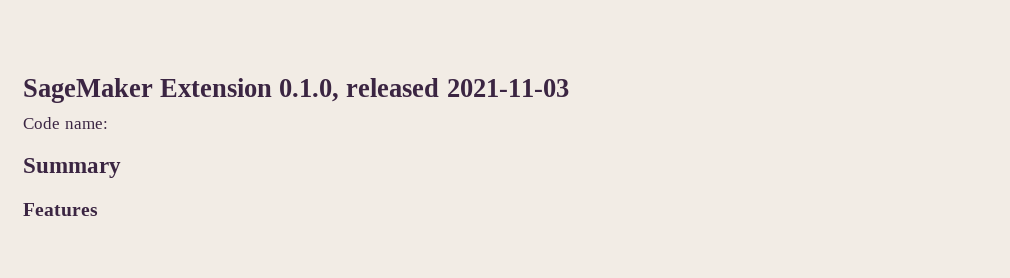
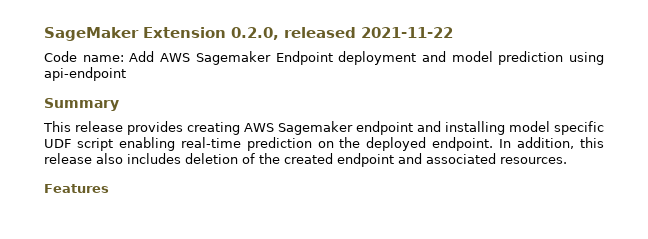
[279,78,569,102] 0.1.0, released 2021-11-03 -> [231,27,453,40] 0.2.0, released 2021-11-22
[23,158,121,178] // Summary -> [129,51,604,65] [44,67,126,81] [44,98,119,111] [43,121,604,135] [44,137,605,151] [44,153,567,167] Add AWS Sagemaker Endpoint deployment and model prediction using api-endpoint // Summary // This release provides creating AWS Sagemaker endpoint and installing model specific UDF script enabling real-time prediction on the deployed endpoint. In addition, this release also includes deletion of the created endpoint and associated resources.

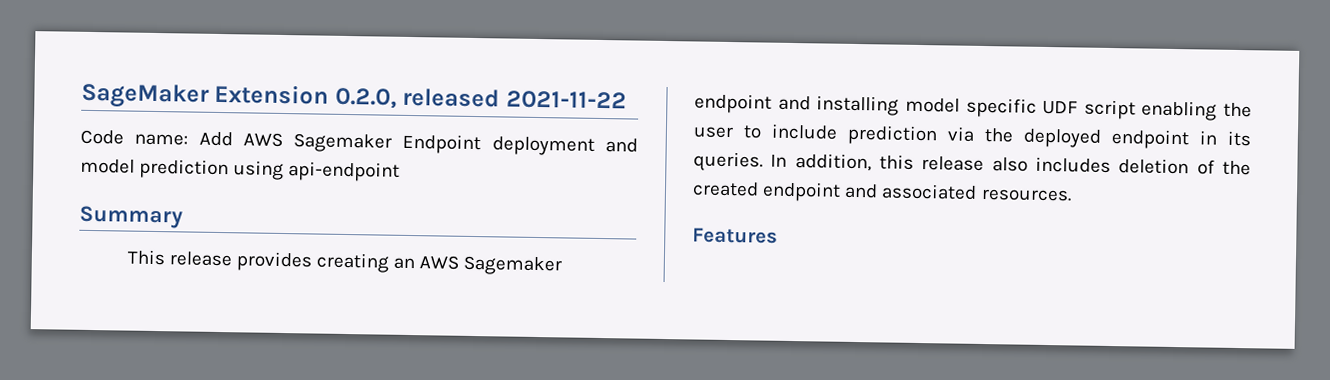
(240, 128) none -> [393,257,416,270] an
[180,137,494,151] real-time prediction on the deployed endpoint. -> [1223,102,1252,118] [693,123,1251,150] [693,151,763,172] the user to include prediction via the deployed endpoint in its queries.

